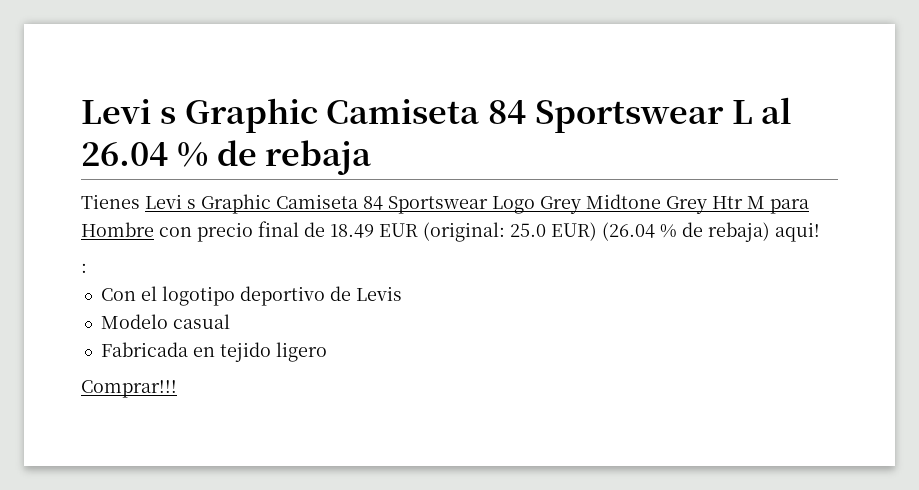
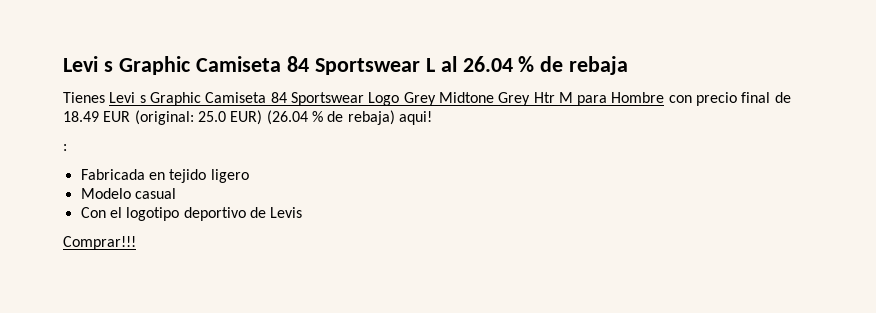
(87, 268) none -> [80,169,249,183] [80,188,176,199] // Fabricada en tejido ligero // Modelo casual
[100,314,230,329] [100,342,327,362] // Modelo casual // Fabricada en tejido ligero -> (303, 212) none

